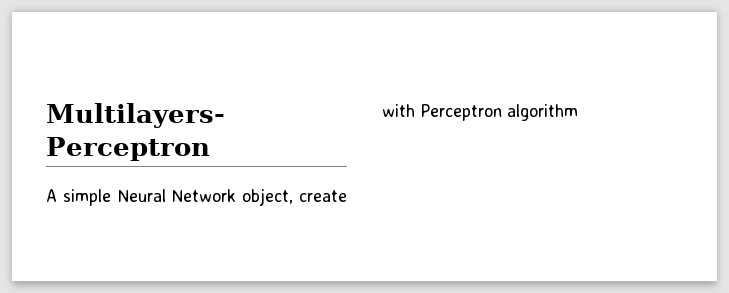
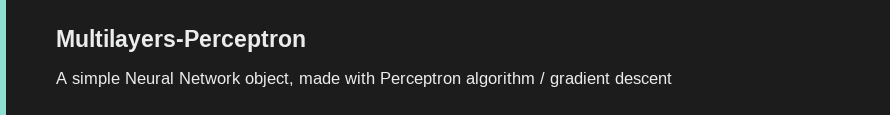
[299,190,347,202] create -> [299,72,340,84] made
(578, 112) none -> [540,72,672,87] / gradient descent

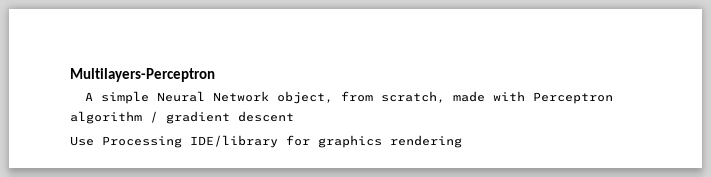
(294, 79) none -> [341,91,446,103] from scratch,
(672, 78) none -> [70,135,462,148] // Use Processing IDE/library for graphics rendering

